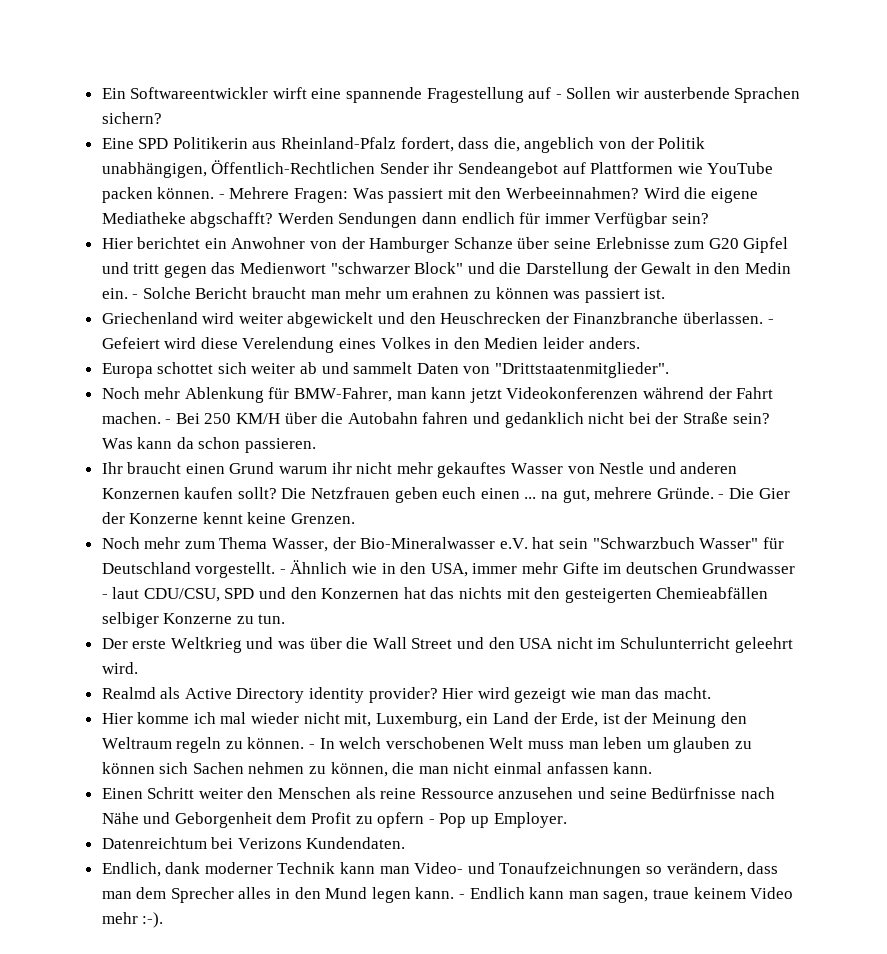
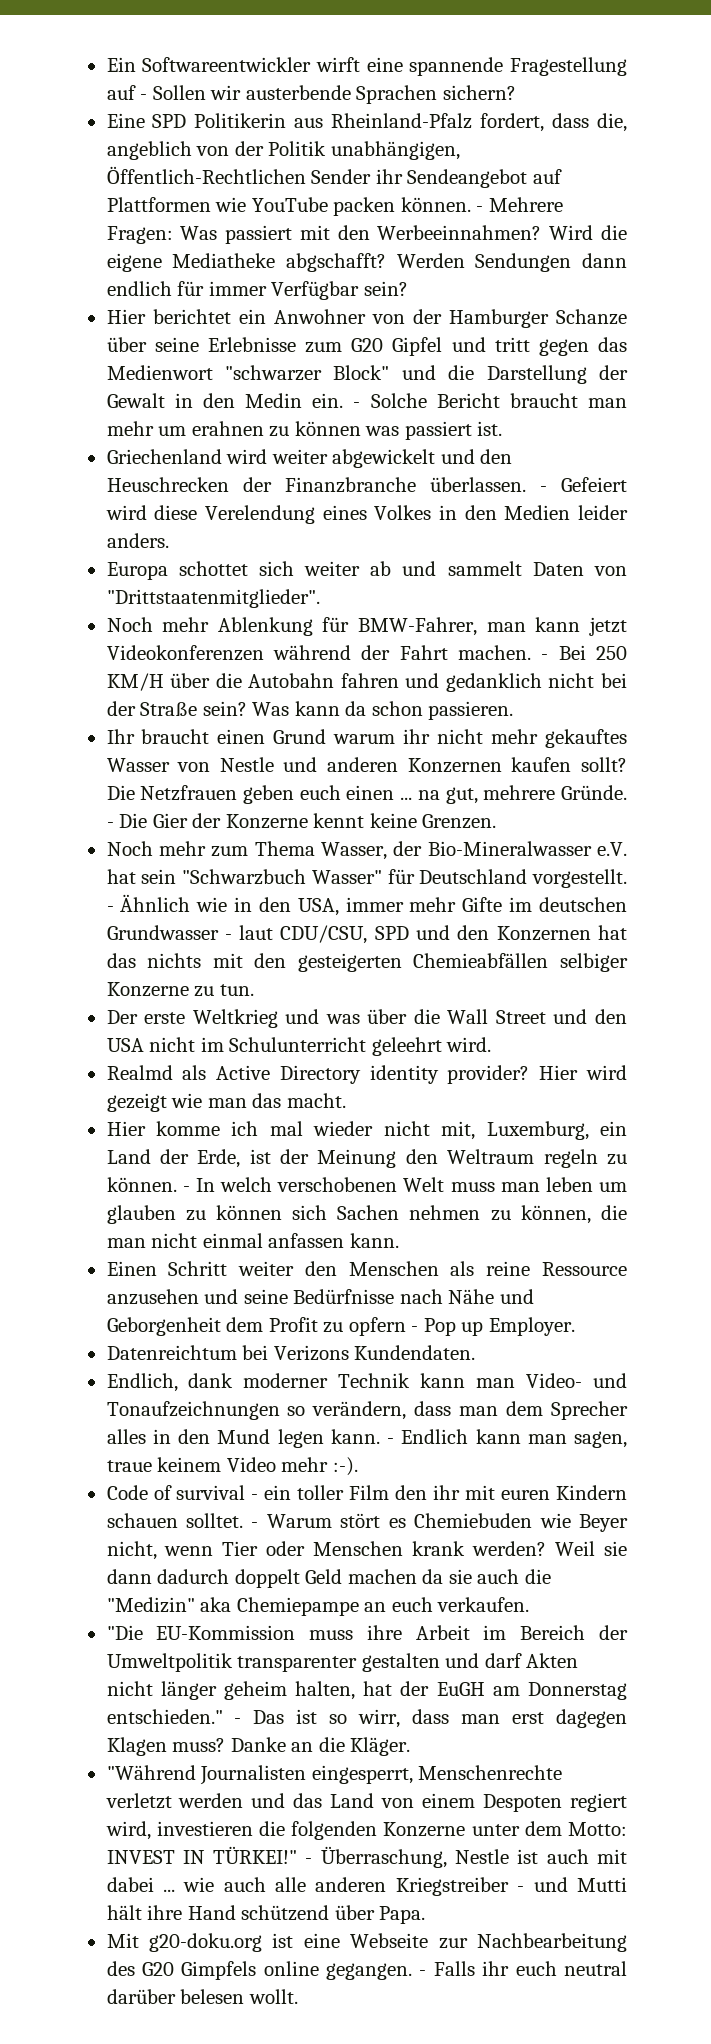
(164, 920) none -> [106,1485,627,1500] [106,1513,629,1532] [106,1541,628,1560] [106,1569,551,1588] [106,1597,530,1616] [106,1625,628,1640] [106,1653,579,1672] [106,1681,628,1700] [106,1709,627,1728] [106,1737,411,1756] [106,1765,563,1785] [105,1793,628,1812] [105,1821,627,1840] [106,1846,628,1868] [106,1877,627,1896] [106,1905,426,1924] [106,1933,628,1952] [106,1961,627,1980] [106,1989,298,2004] // Code of survival - ein toller Film den ihr mit euren Kindern schauen solltet. - Warum stört es Chemiebuden wie Beyer nicht, wenn Tier oder Menschen krank werden? Weil sie dann dadurch doppelt Geld machen da sie auch die "Medizin" aka Chemiepampe an euch verkaufen. // "Die EU-Kommission muss ihre Arbeit im Bereich der Umweltpolitik transparenter gestalten und darf Akten nicht länger geheim halten, hat der EuGH am Donnerstag entschieden." - Das ist so wirr, dass man erst dagegen Klagen muss? Danke an die Kläger. // "Während Journalisten eingesperrt, Menschenrechte verletzt werden und das Land von einem Despoten regiert wird, investieren die folgenden Konzerne unter dem Motto: INVEST IN TÜRKEI!" - Überraschung, Nestle ist auch mit dabei ... wie auch alle anderen Kriegstreiber - und Mutti hält ihre Hand schützend über Papa. // Mit g20-doku.org ist eine Webseite zur Nachbearbeitung des G20 Gimpfels online gegangen. - Falls ihr euch neutral darüber belesen wollt.

